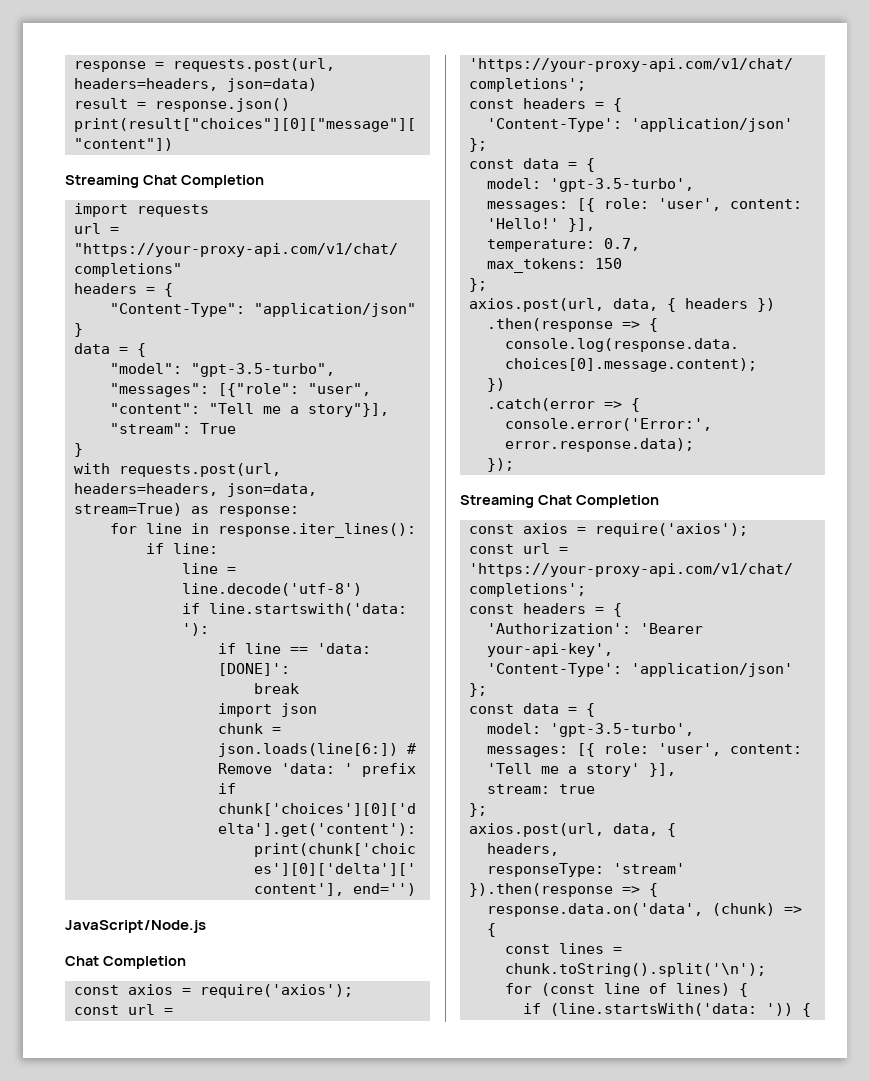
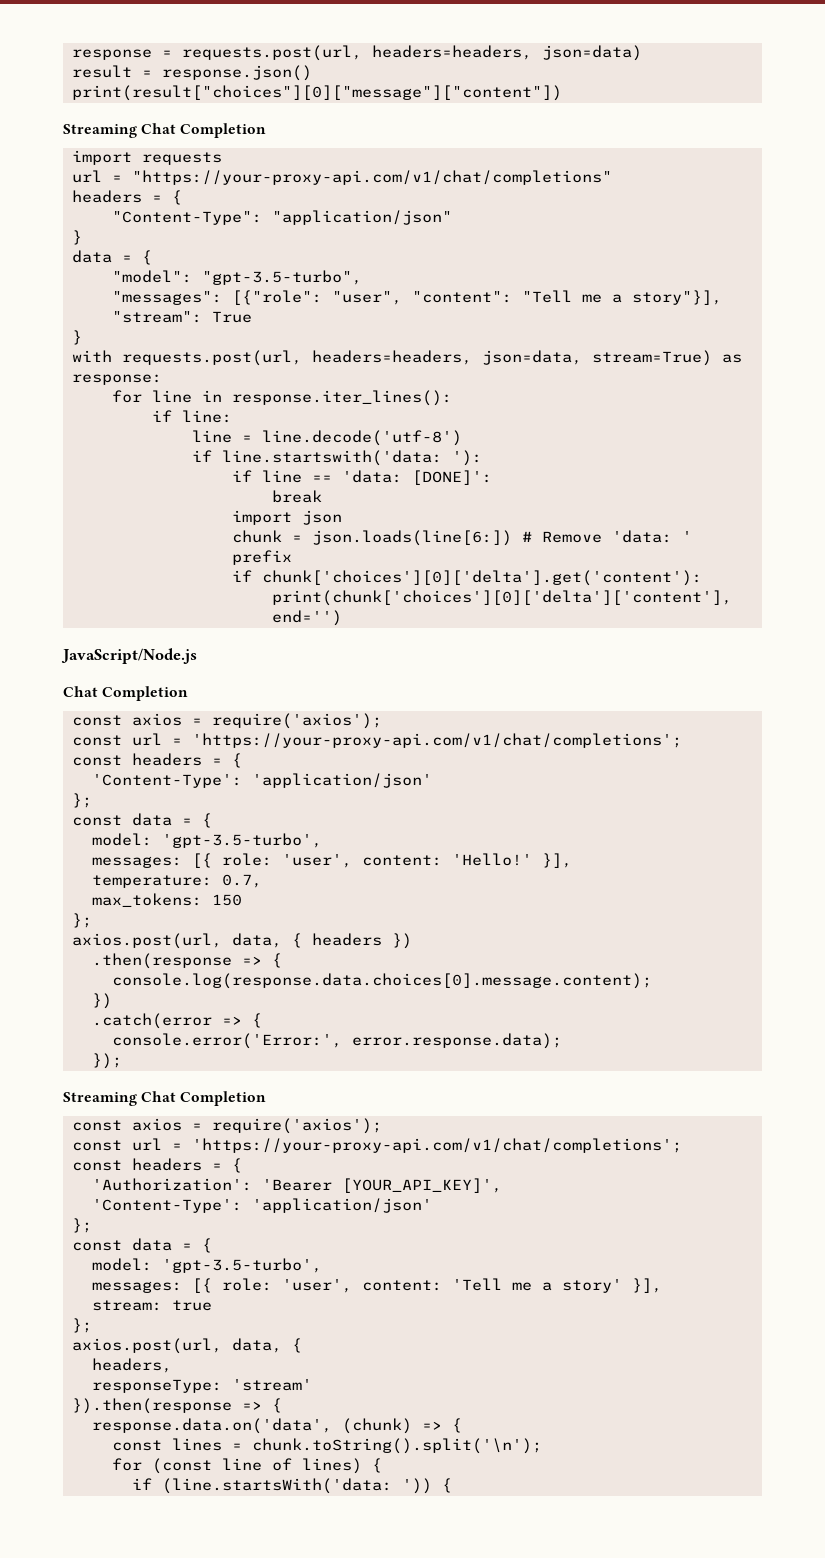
[486,643,613,657] your-api-key', -> [342,1178,503,1193] [YOUR_API_KEY]',

